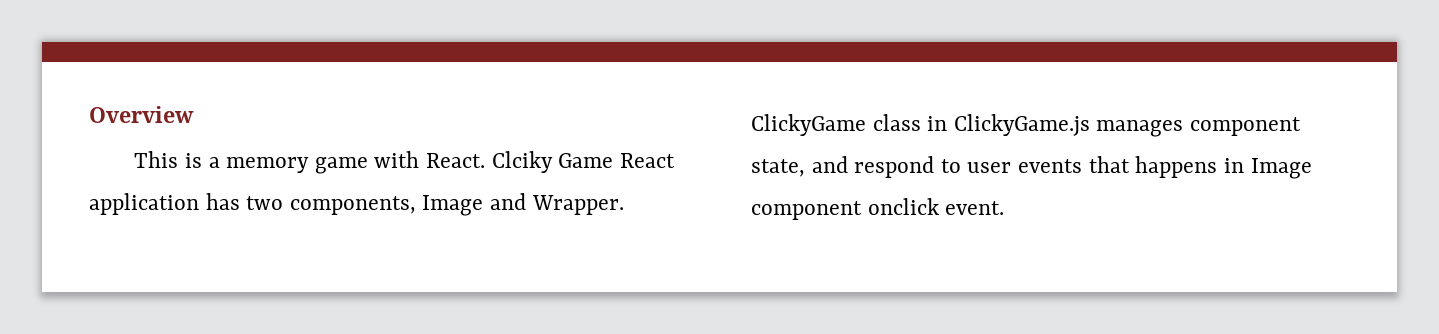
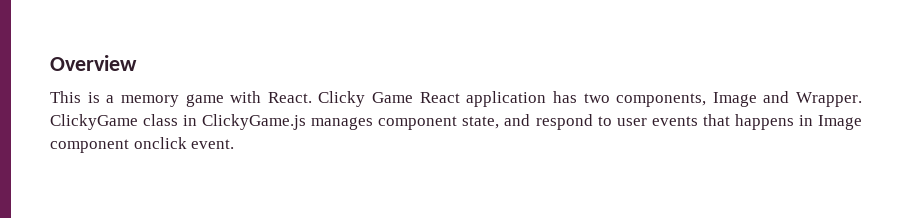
[491,151,553,173] Clciky -> [318,91,366,107] Clicky

